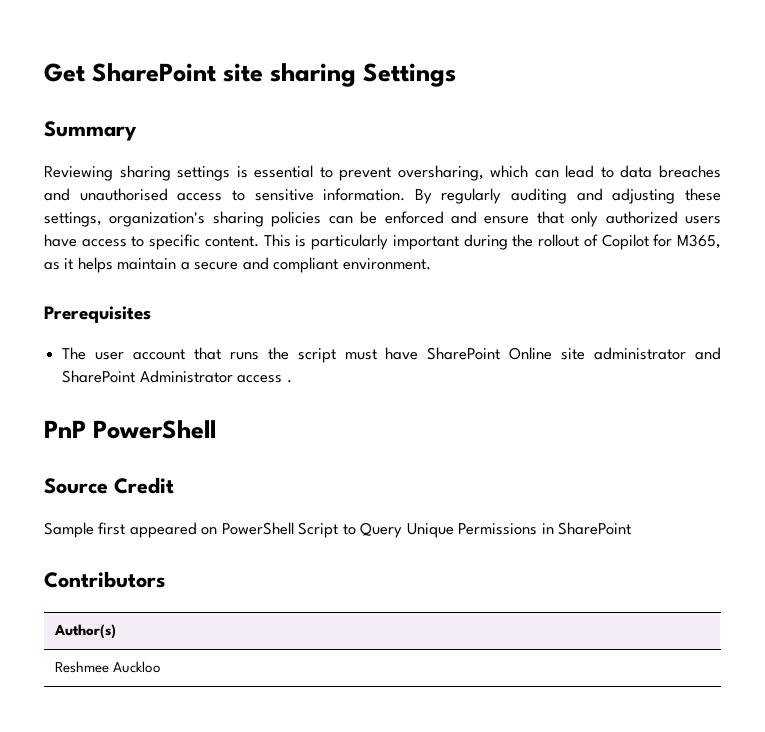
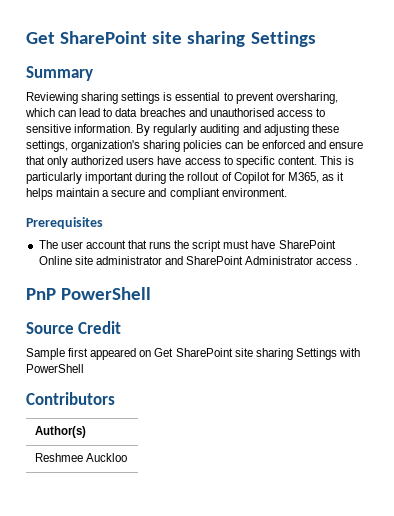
[221,522,632,538] PowerShell Script to Query Unique Permissions in SharePoint -> [154,348,360,360] [26,364,84,373] Get SharePoint site sharing Settings with PowerShell

